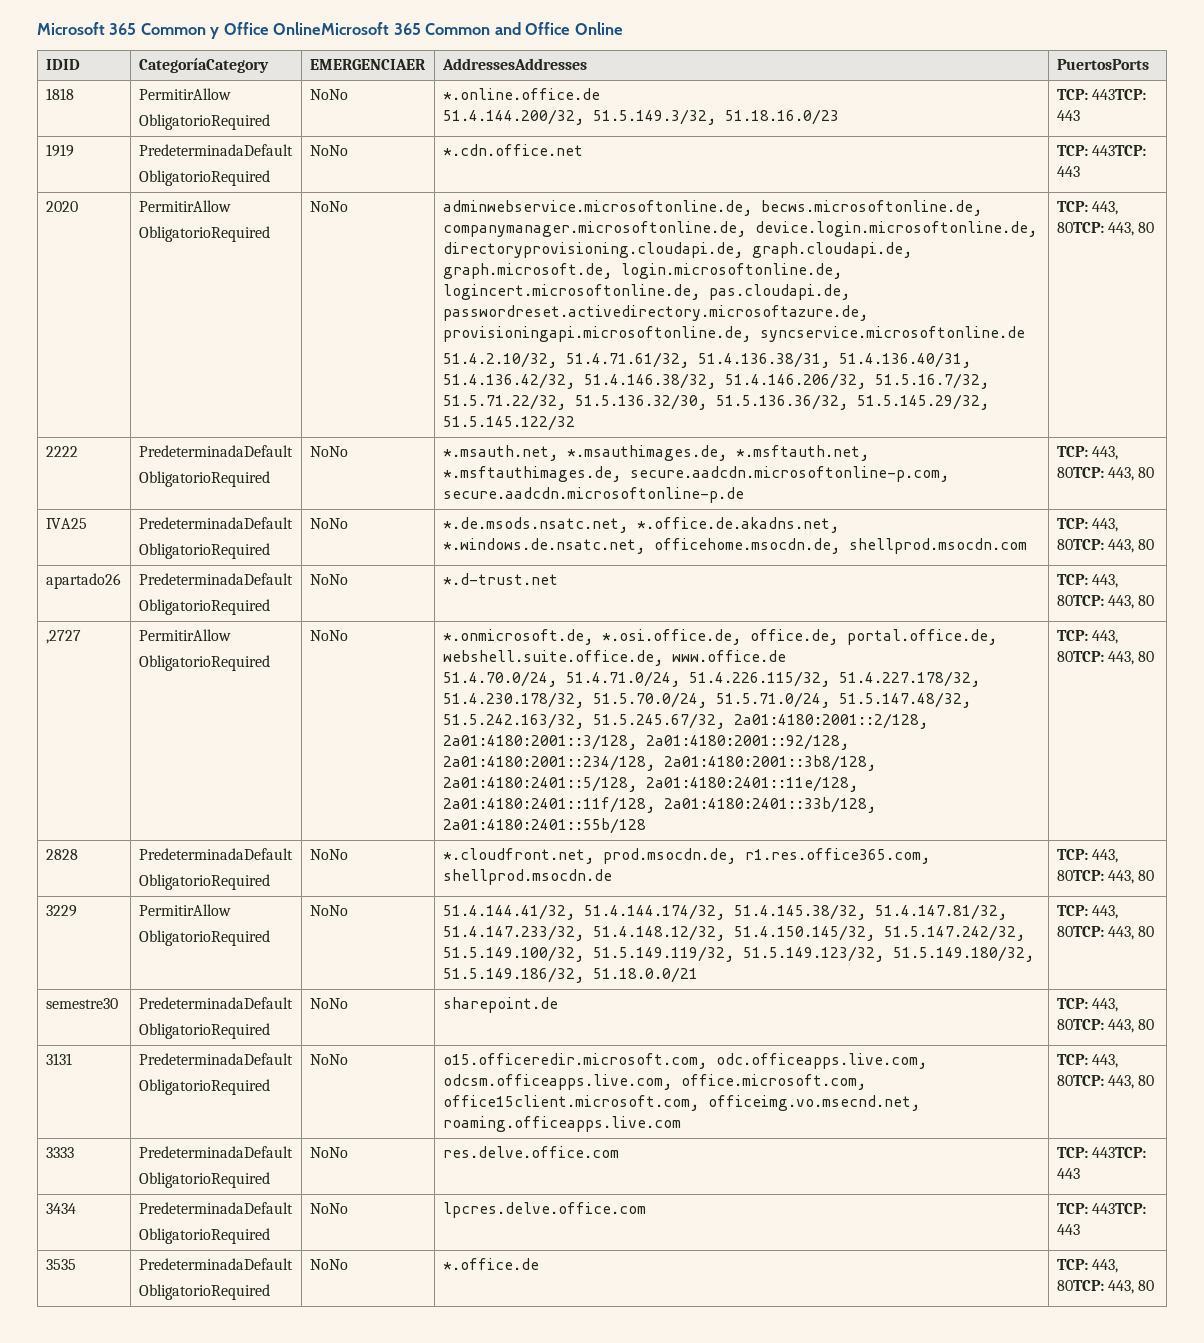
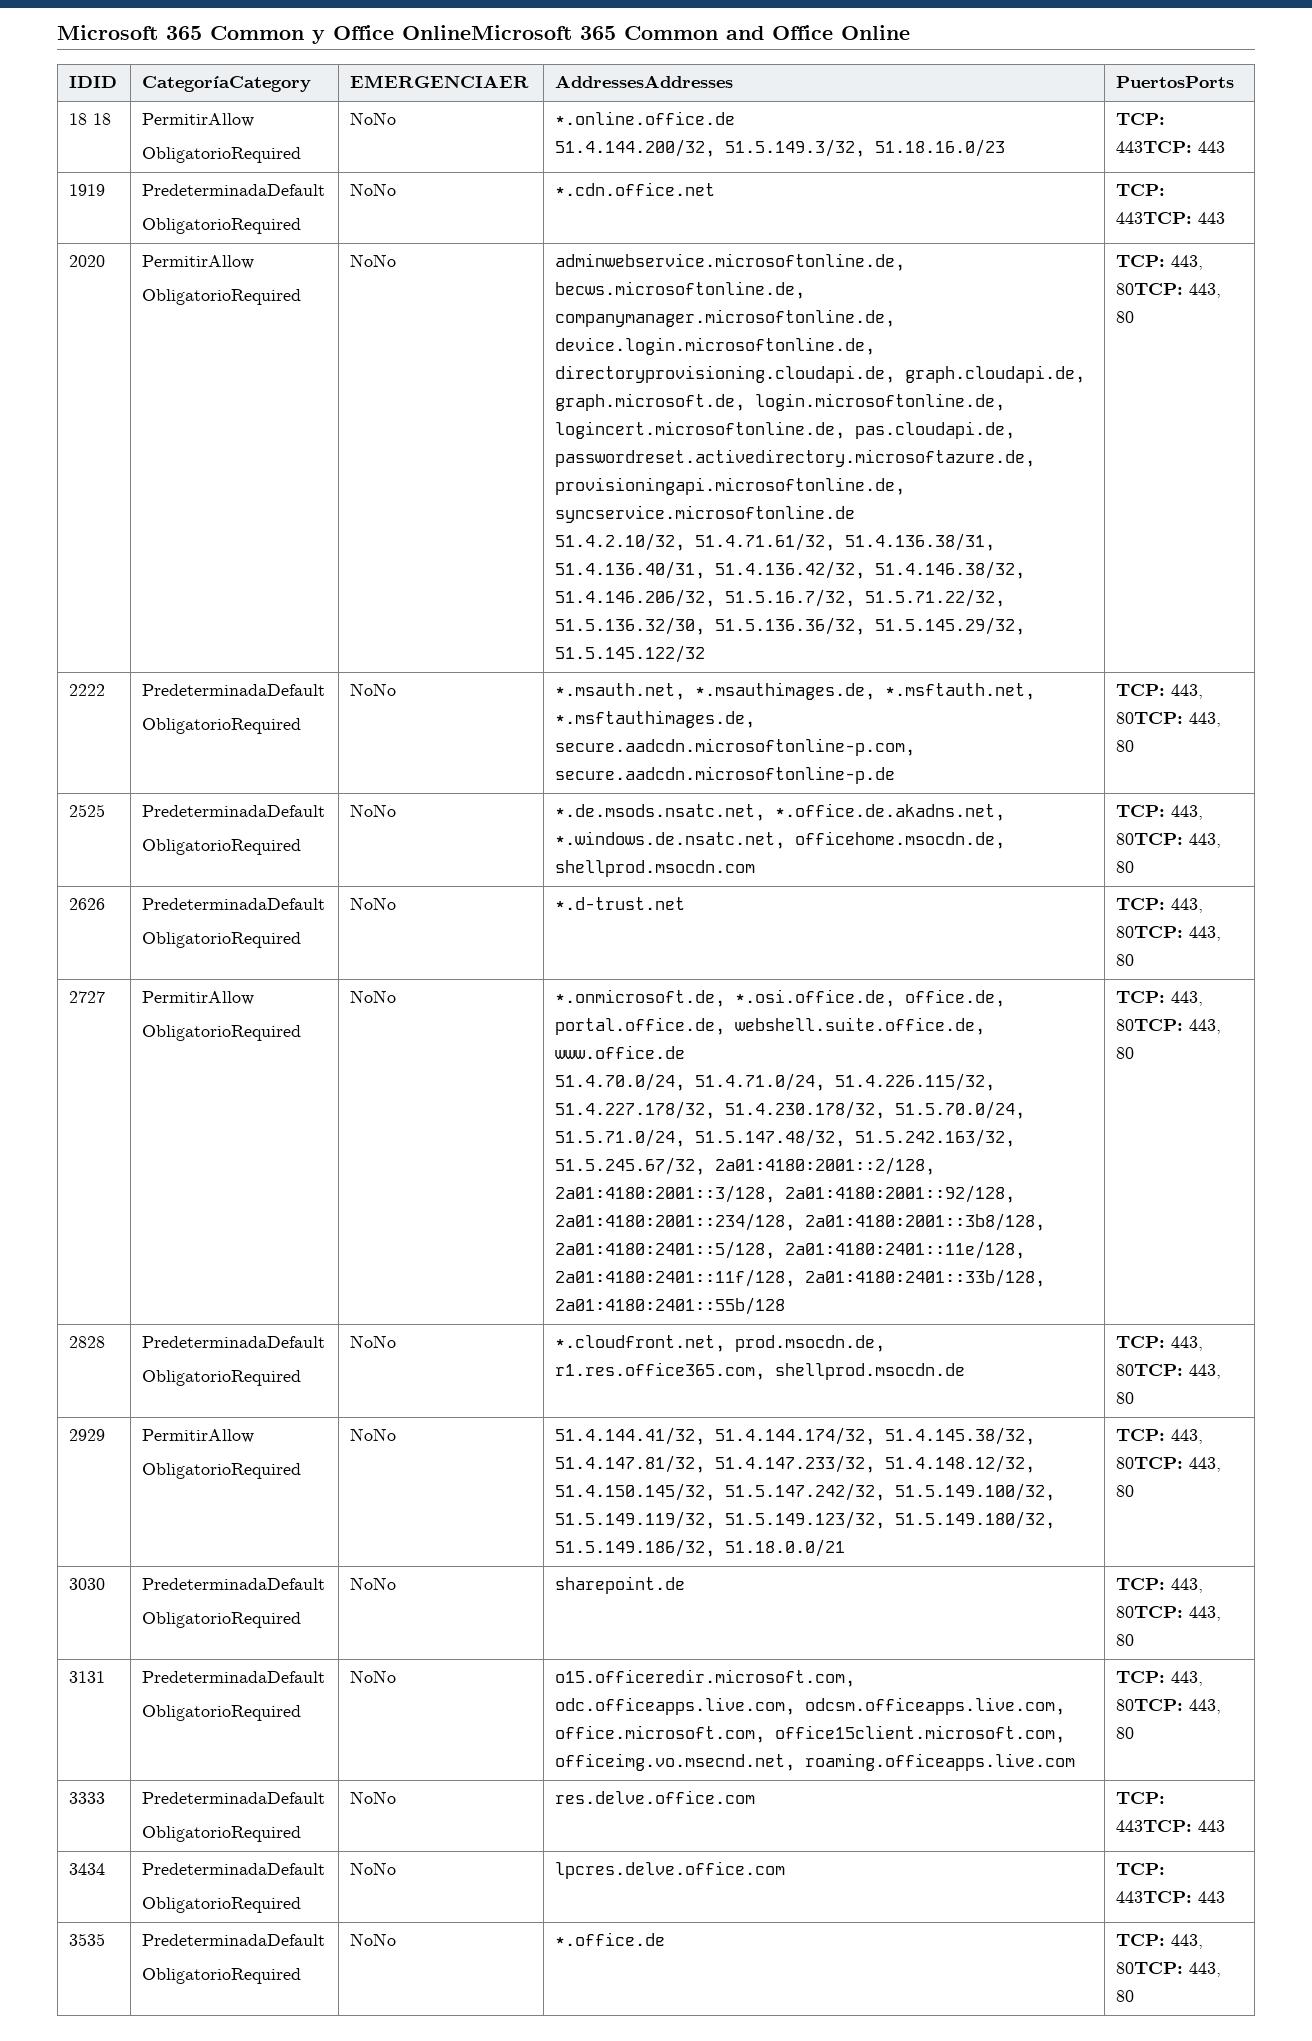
[45,88,74,100] 1818 -> [69,113,112,125] 18 18
[45,518,87,529] IVA25 -> [69,804,106,817] 2525
[45,573,121,589] apartado26 -> [69,898,106,910] 2626
[45,630,81,644] ,2727 -> [69,991,106,1003] 2727
[45,905,77,917] 3229 -> [69,1429,106,1441] 2929
[45,998,118,1009] semestre30 -> [69,1578,106,1590] 3030

